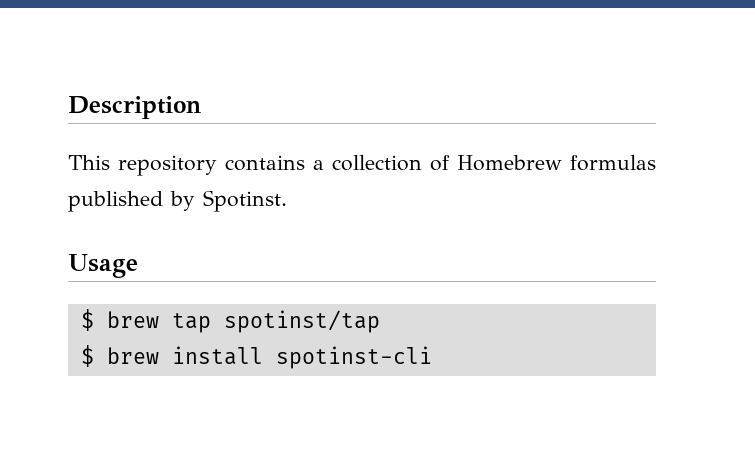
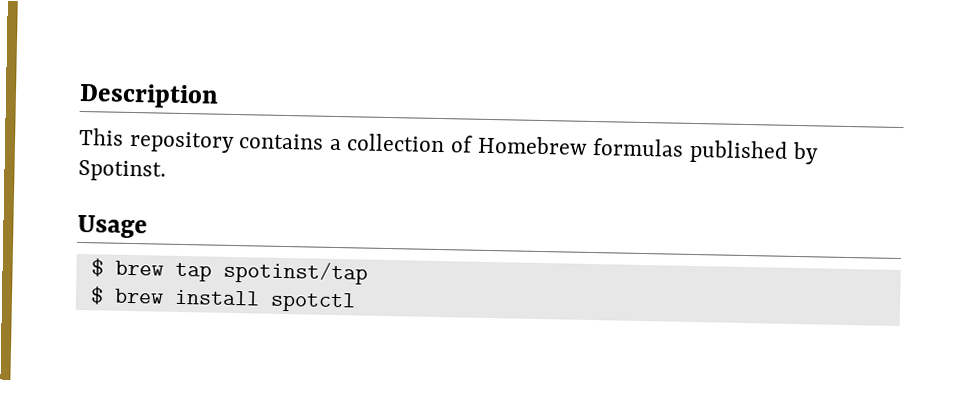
[275,346,432,369] spotinst-cli -> [269,291,356,313] spotctl

